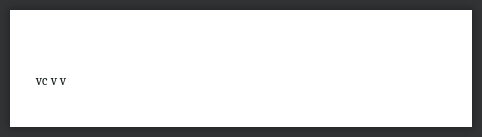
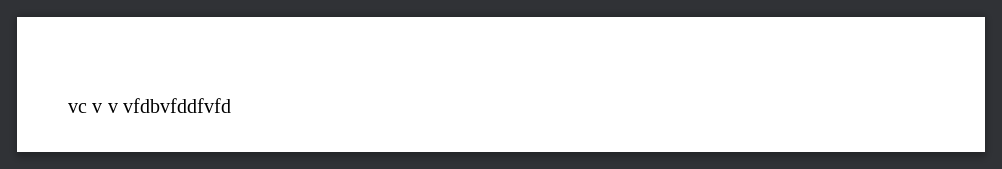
(68, 81) none -> [123,98,232,113] vfdbvfddfvfd

